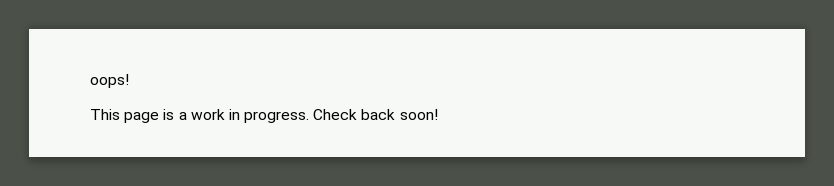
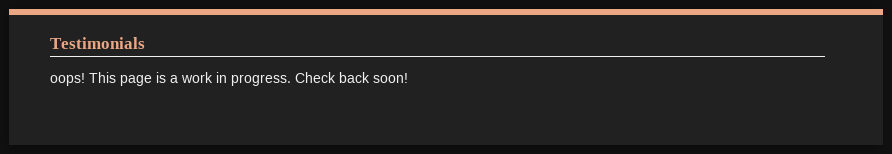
(90, 81) none -> [50,37,145,49] Testimonials //
(129, 81) // -> (85, 79) none

